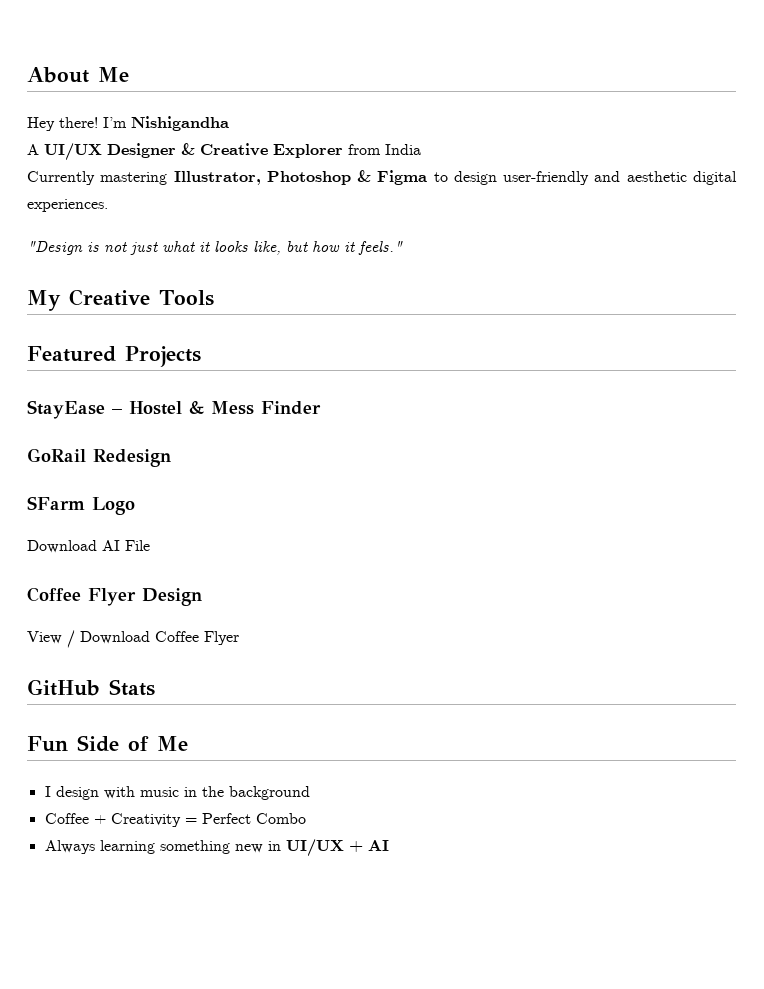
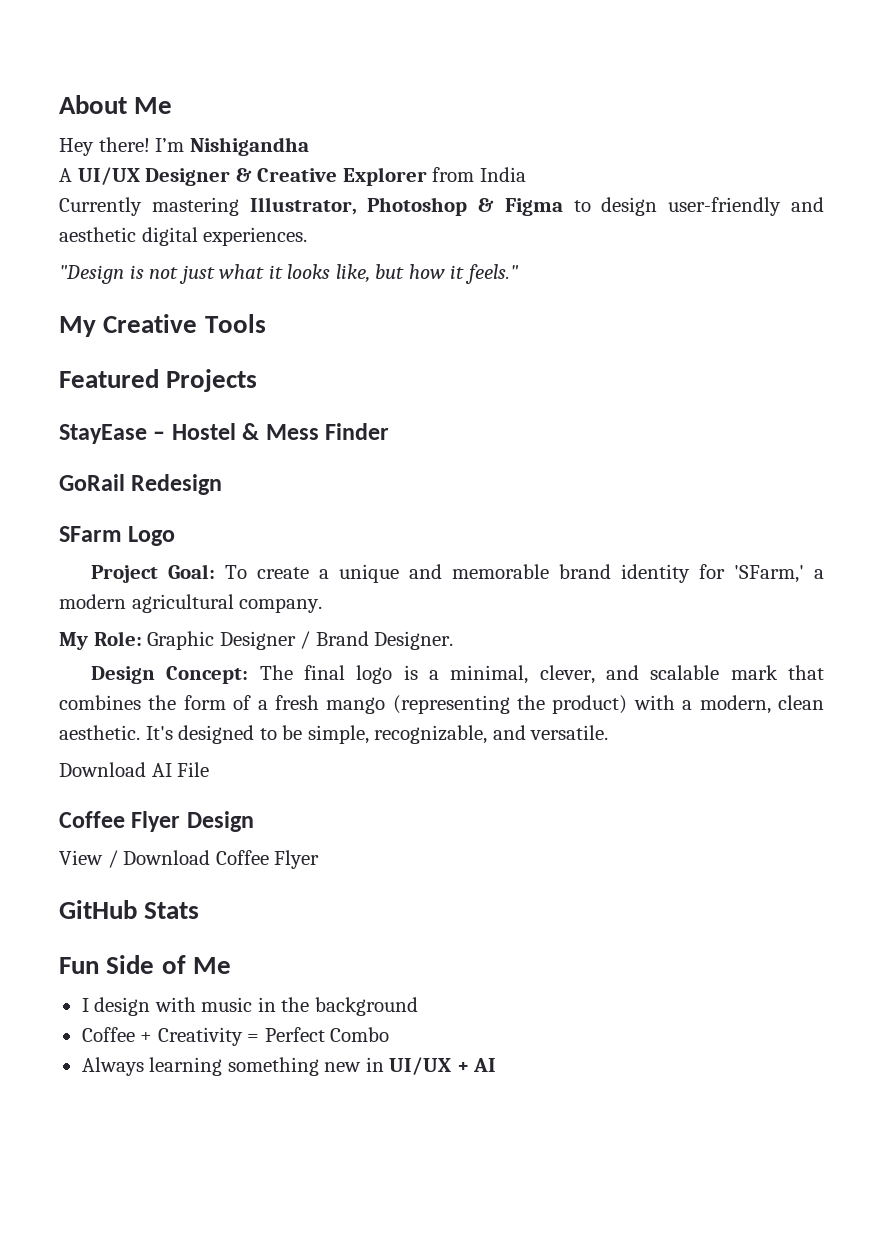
(135, 506) none -> [91,564,825,583] [59,594,323,613] [59,631,454,650] [91,665,824,684] [59,695,824,714] [59,725,609,744] // Project Goal: To create a unique and memorable brand identity for 'SFarm,' a modern agricultural company. // My Role: Graphic Designer / Brand Designer. // Design Concept: The final logo is a minimal, clever, and scalable mark that combines the form of a fresh mango (representing the product) with a modern, clean aesthetic. It's designed to be simple, recognizable, and versatile.

